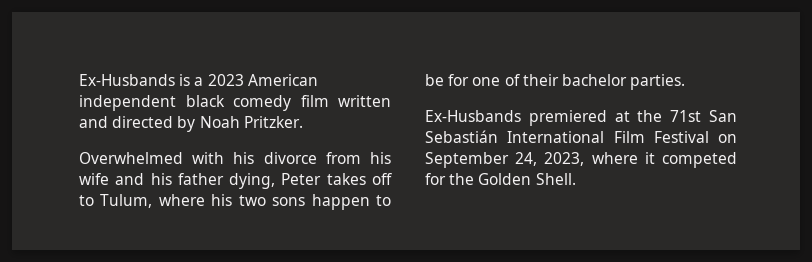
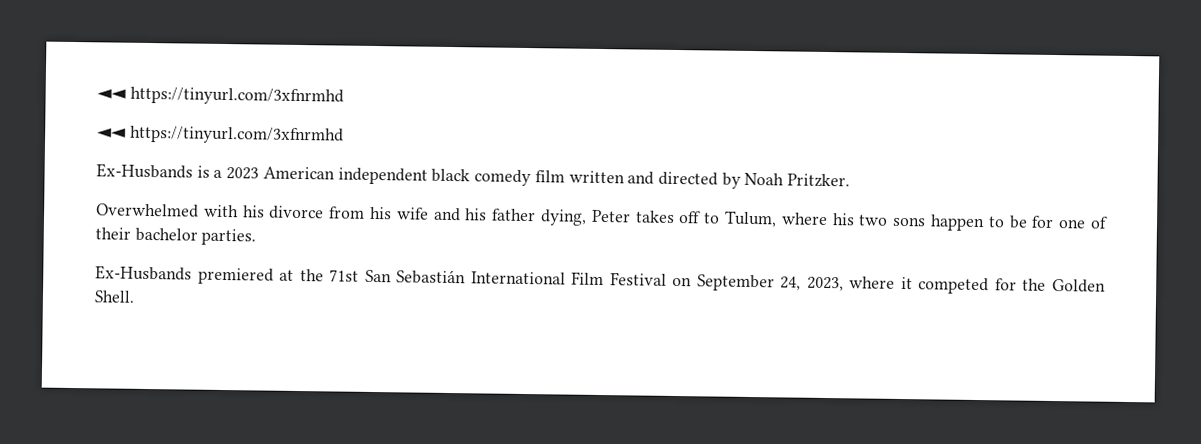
(79, 80) none -> [97,86,344,106] [97,125,344,145] ◄◄ https://tinyurl.com/3xfnrmhd // ◄◄ https://tinyurl.com/3xfnrmhd //

